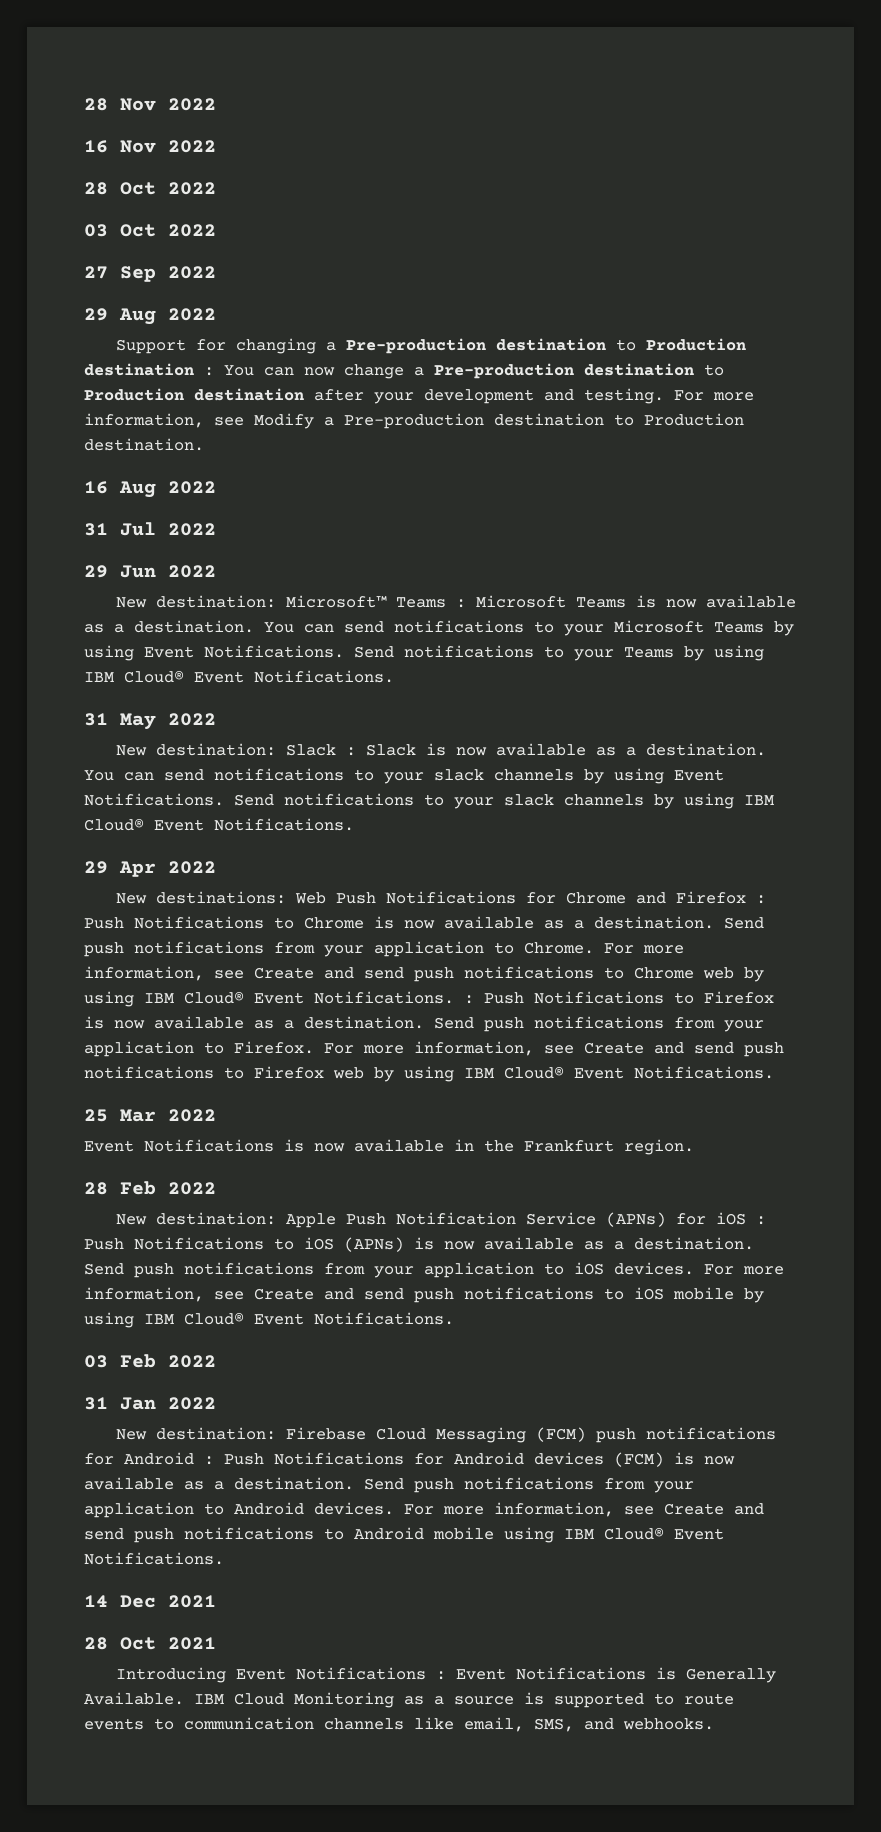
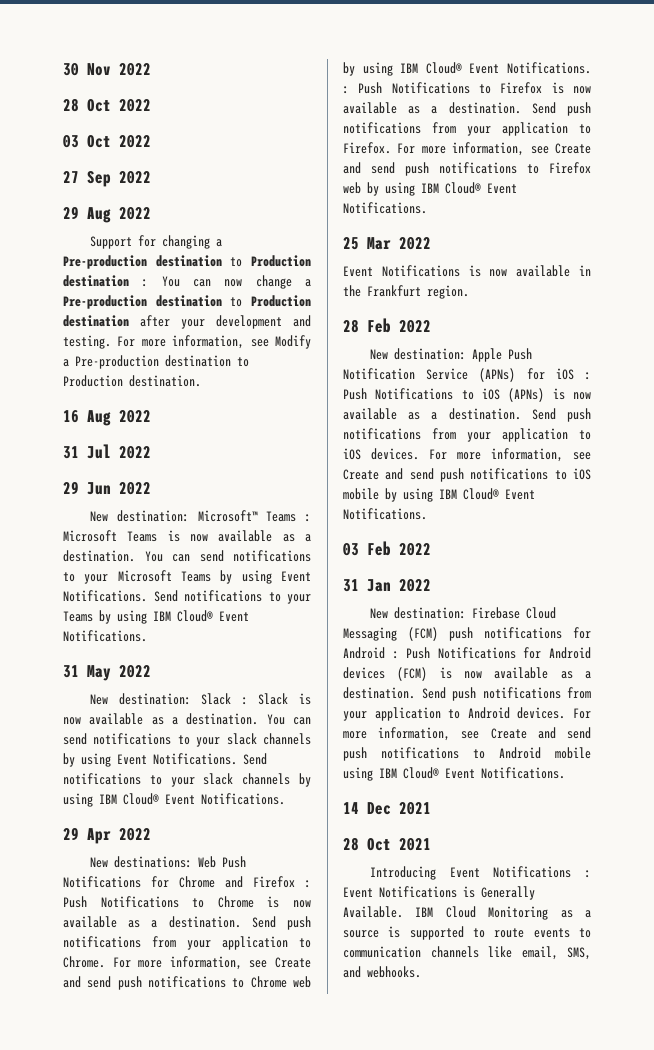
[84,98,216,111] [84,140,108,153] 28 Nov 2022 // 16 -> [63,63,79,76] 30

